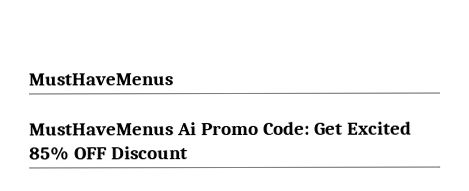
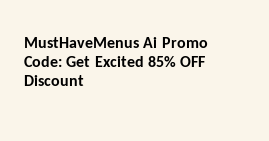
[28,73,173,86] [29,123,174,136] MustHaveMenus // MustHaveMenus -> [24,37,139,48] MustHaveMenus

